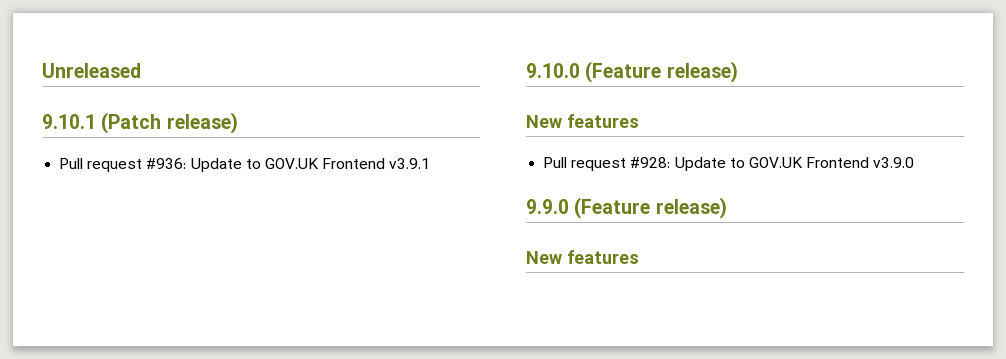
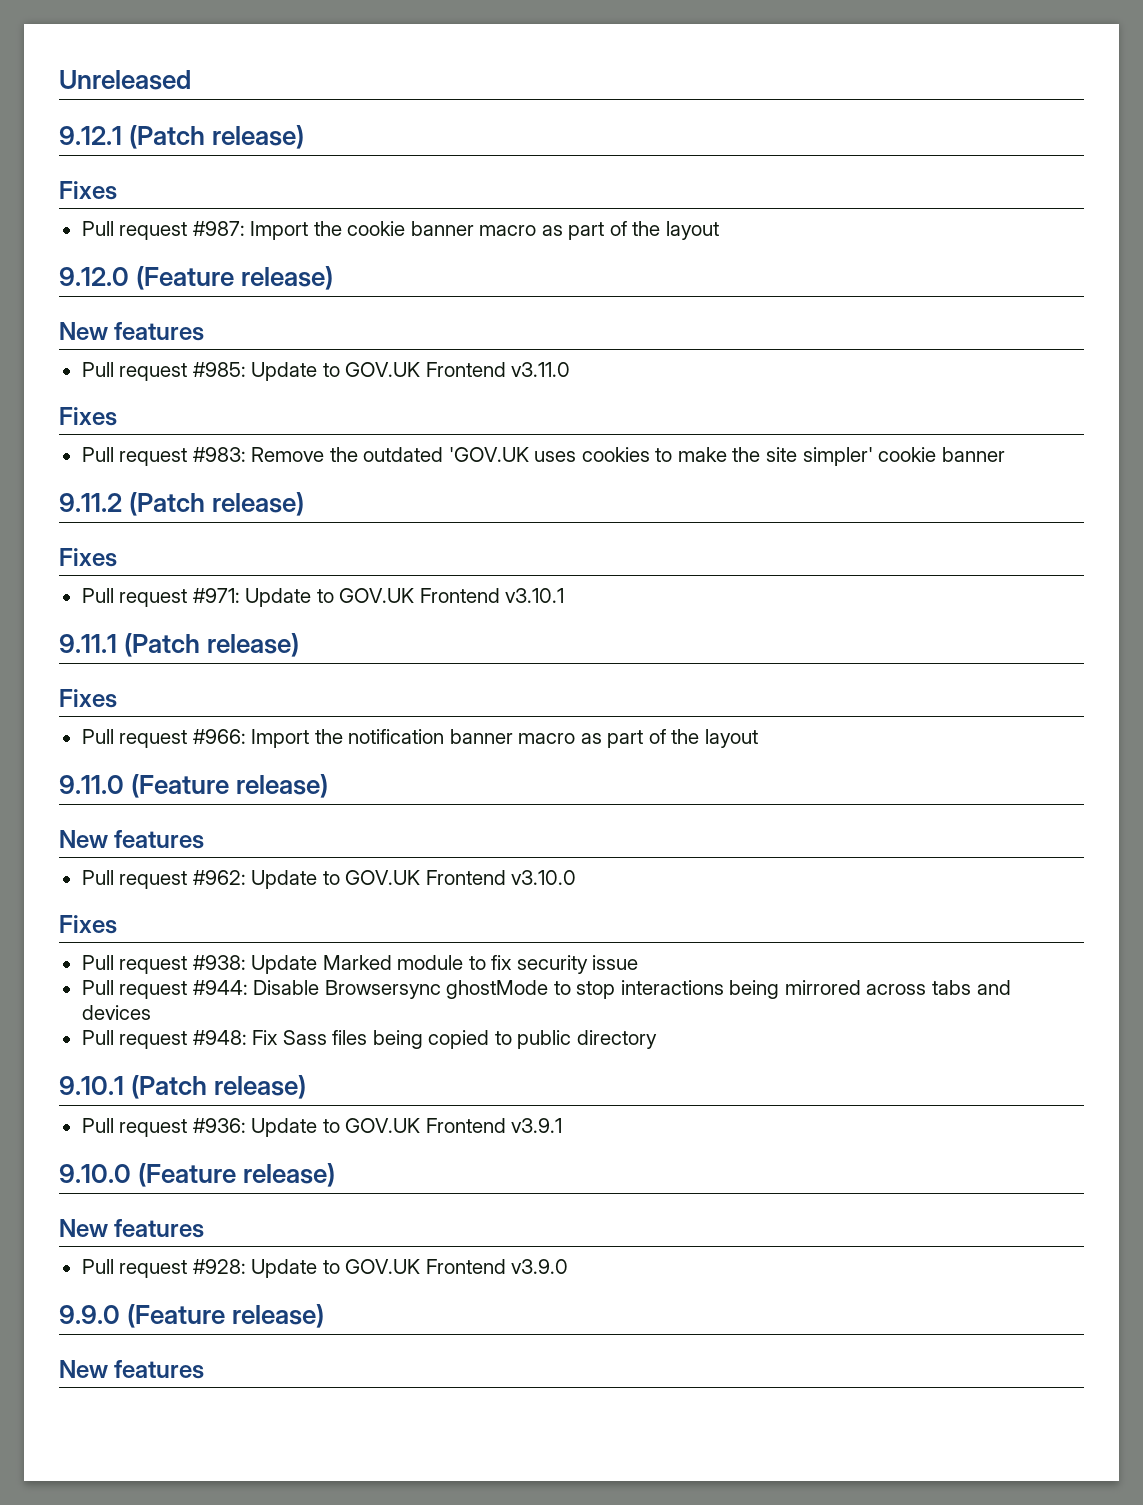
(141, 70) none -> [59,125,305,149] [59,181,117,200] [81,221,719,240] [59,266,334,290] [59,322,205,341] [81,362,571,381] [59,407,117,426] [81,447,1005,466] [59,492,305,516] [59,548,117,567] [81,588,565,607] [59,633,300,657] [59,689,117,708] [81,729,758,748] [59,774,329,798] [59,830,205,849] [81,870,577,889] [59,915,117,934] [81,955,639,974] [81,980,1011,999] [81,1005,151,1020] [81,1030,657,1049] // 9.12.1 (Patch release) // Fixes // Pull request #987: Import the cookie banner macro as part of the layout // 9.12.0 (Feature release) // New features // Pull request #985: Update to GOV.UK Frontend v3.11.0 // Fixes // Pull request #983: Remove the outdated 'GOV.UK uses cookies to make the site simpler' cookie banner // 9.11.2 (Patch release) // Fixes // Pull request #971: Update to GOV.UK Frontend v3.10.1 // 9.11.1 (Patch release) // Fixes // Pull request #966: Import the notification banner macro as part of the layout // 9.11.0 (Feature release) // New features // Pull request #962: Update to GOV.UK Frontend v3.10.0 // Fixes // Pull request #938: Update Marked module to fix security issue // Pull request #944: Disable Browsersync ghostMode to stop interactions being mirrored across tabs and devices // Pull request #948: Fix Sass files being copied to public directory

